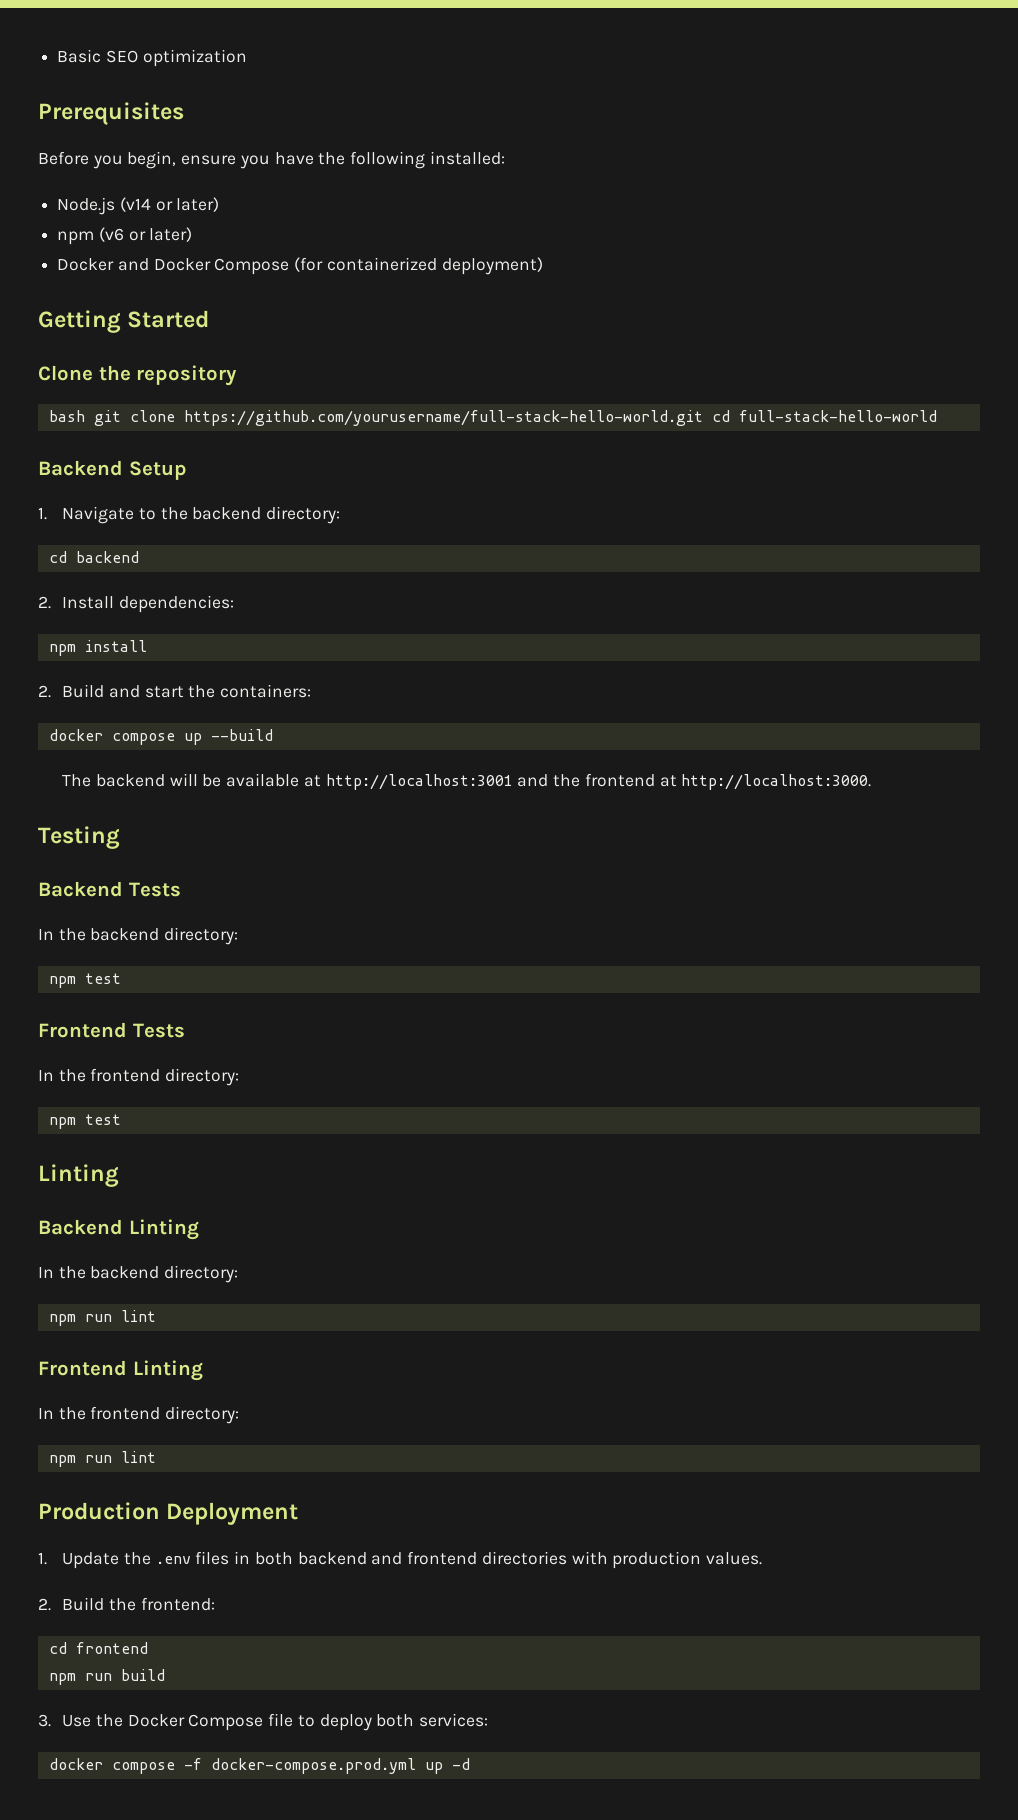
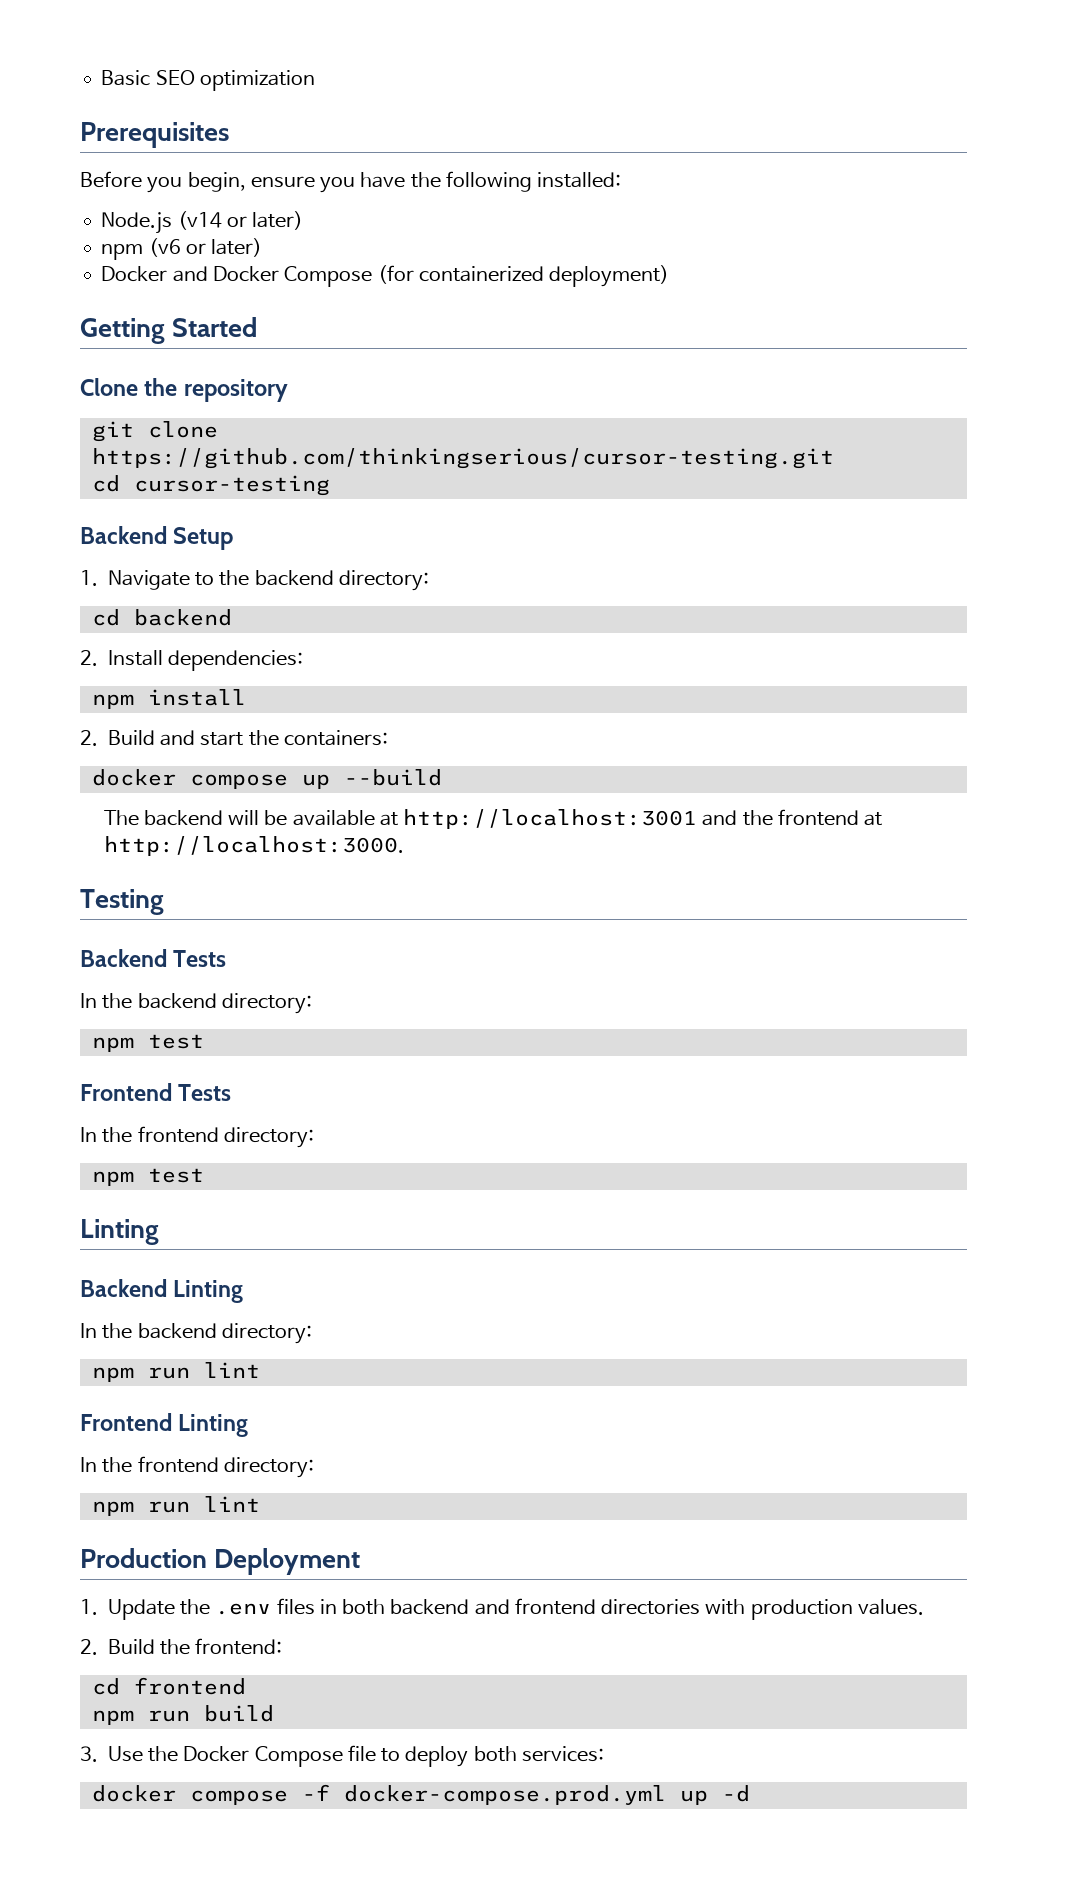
[48,410,85,422] bash -> (288, 390) none
[183,410,937,426] https://github.com/yourusername/full-stack-hello-world.git cd full-stack-hello-world -> [91,448,834,469] [91,475,330,496] https://github.com/thinkingserious/cursor-testing.git // cd cursor-testing

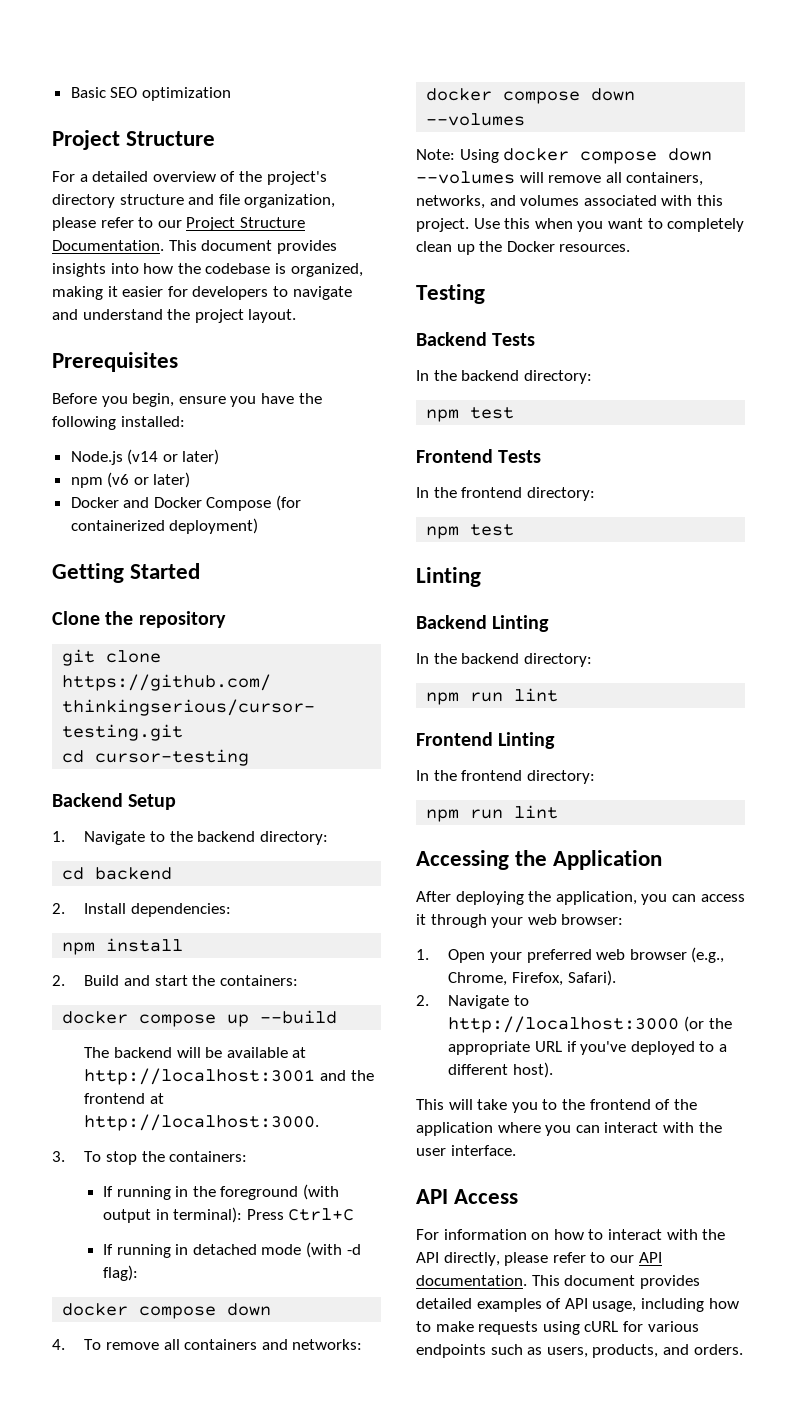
(315, 80) none -> [52,130,216,150] [52,171,327,185] [52,194,336,208] [52,217,305,231] [52,240,337,254] [52,263,363,277] [52,286,352,300] [52,309,297,323] // Project Structure // For a detailed overview of the project's directory structure and file organization, please refer to our Project Structure Documentation. This document provides insights into how the codebase is organized, making it easier for developers to navigate and understand the project layout.
(404, 846) none -> [52,1151,248,1165] [103,1184,340,1200] [103,1207,355,1223] [103,1242,361,1258] [103,1265,139,1281] [62,1303,272,1319] [52,1339,363,1350] [426,88,636,104] [426,113,526,126] [416,148,713,164] [416,171,704,186] [416,195,723,209] [416,218,745,232] [416,241,631,255] // 3. To stop the containers: // If running in the foreground (with output in terminal): Press Ctrl+C // If running in detached mode (with -d flag): // docker compose down // 4. To remove all containers and networks: // docker compose down --volumes // Note: Using docker compose down --volumes will remove all containers, networks, and volumes associated with this project. Use this when you want to completely clean up the Docker resources.
[80,1548,361,1575] [80,1598,924,1620] [80,1638,283,1655] [91,1677,246,1695] [91,1705,274,1725] [80,1745,604,1767] [91,1784,750,1805] Production Deployment // 1. Update the .env files in both backend and frontend directories with production values. // 2. Build the frontend: // cd frontend // npm run build // 3. Use the Docker Compose file to deploy both services: // docker compose -f docker-compose.prod.yml up -d -> [416,850,663,870] [416,891,745,905] [416,914,624,928] [416,947,725,963] [448,970,616,986] [416,995,529,1009] [448,1016,732,1033] [448,1041,727,1055] [448,1062,553,1078] [416,1099,697,1113] [416,1122,722,1136] [416,1145,516,1156] [416,1189,519,1204] [416,1229,726,1240] [416,1252,662,1266] [416,1275,700,1289] [416,1298,739,1312] [416,1321,699,1335] [416,1344,743,1358] Accessing the Application // After deploying the application, you can access it through your web browser: // 1. Open your preferred web browser (e.g., Chrome, Firefox, Safari). // 2. Navigate to http://localhost:3000 (or the appropriate URL if you've deployed to a different host). // This will take you to the frontend of the application where you can interact with the user interface. // API Access // For information on how to interact with the API directly, please refer to our API documentation. This document provides detailed examples of API usage, including how to make requests using cURL for various endpoints such as users, products, and orders.

